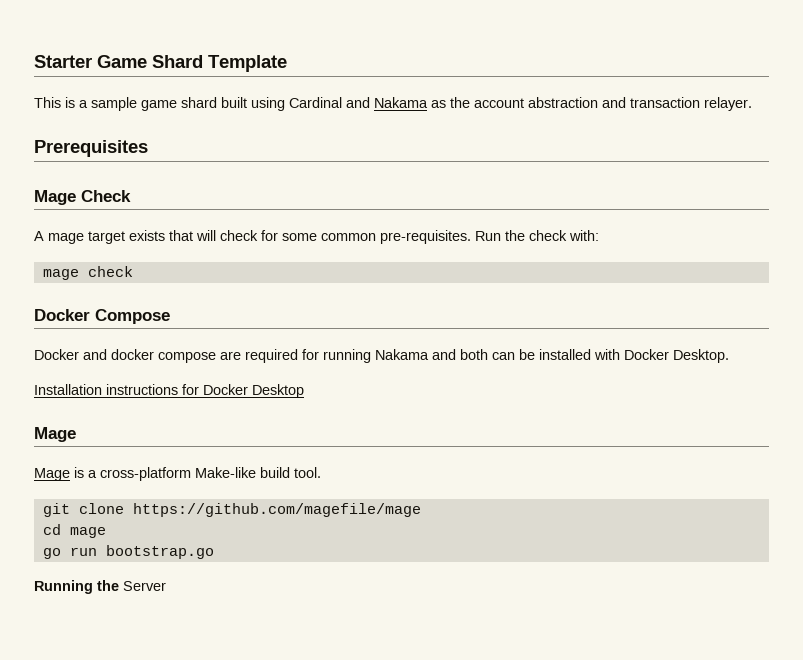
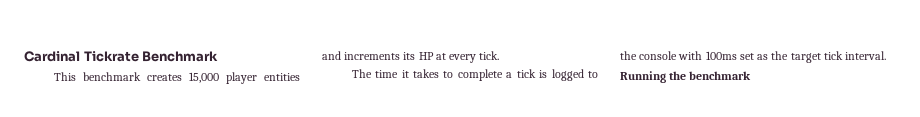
[34,55,287,72] [34,97,752,111] [34,140,148,157] [34,190,131,205] [34,230,599,244] [42,266,133,280] [34,309,170,324] [34,349,729,363] [34,384,304,398] [34,427,76,442] [34,467,321,481] [42,503,421,517] [42,524,106,538] [42,545,214,559] Starter Game Shard Template // This is a sample game shard built using Cardinal and Nakama as the account abstraction and transaction relayer. // Prerequisites // Mage Check // A mage target exists that will check for some common pre-requisites. Run the check with: // mage check // Docker Compose // Docker and docker compose are required for running Nakama and both can be installed with Docker Desktop. // Installation instructions for Docker Desktop // Mage // Mage is a cross-platform Make-like build tool. // git clone https://github.com/magefile/mage // cd mage // go run bootstrap.go -> [24,51,219,62] [53,72,300,84] [322,51,500,63] [351,69,598,81] [620,51,887,63] Cardinal Tickrate Benchmark // This benchmark creates 15,000 player entities and increments its HP at every tick. // The time it takes to complete a tick is logged to the console with 100ms set as the target tick interval.
[123,581,166,591] Server -> [689,71,752,80] benchmark

